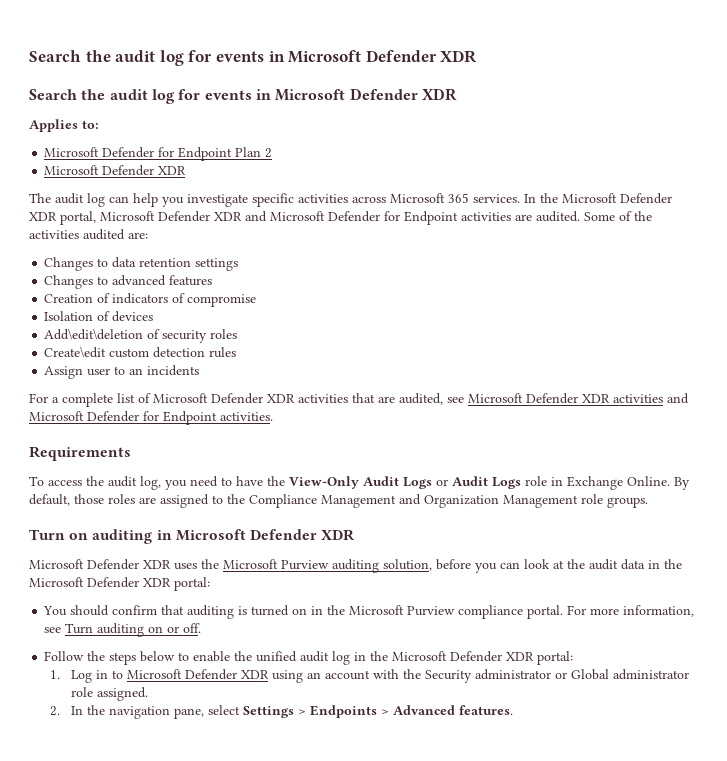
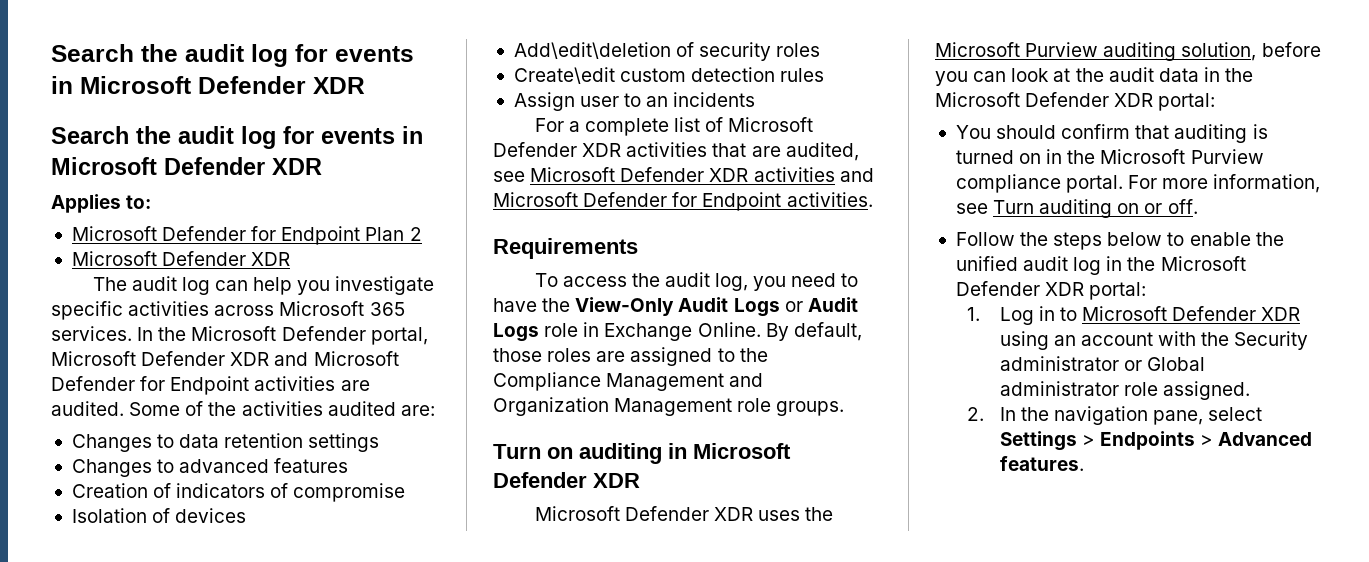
[29,212,57,221] XDR -> (366, 333) none

